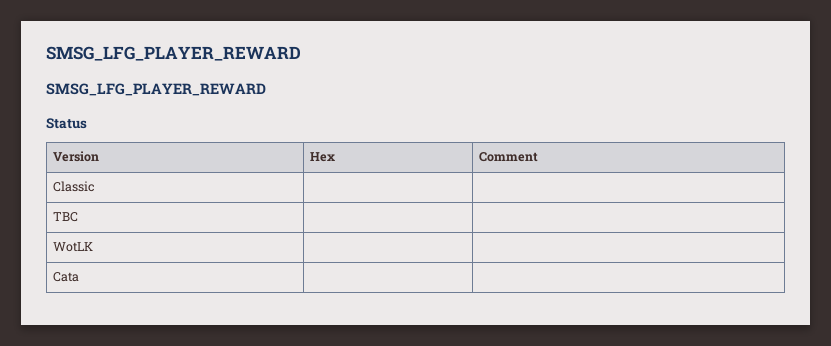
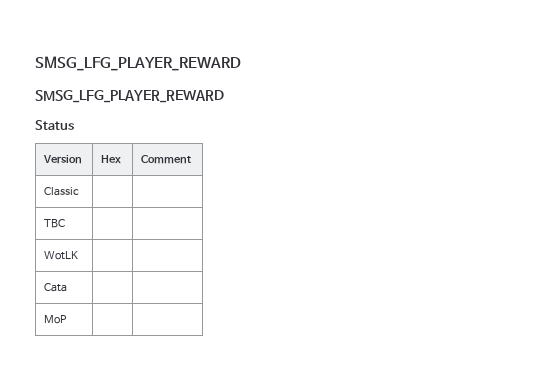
(80, 277) none -> [44,315,68,324] // MoP | |

